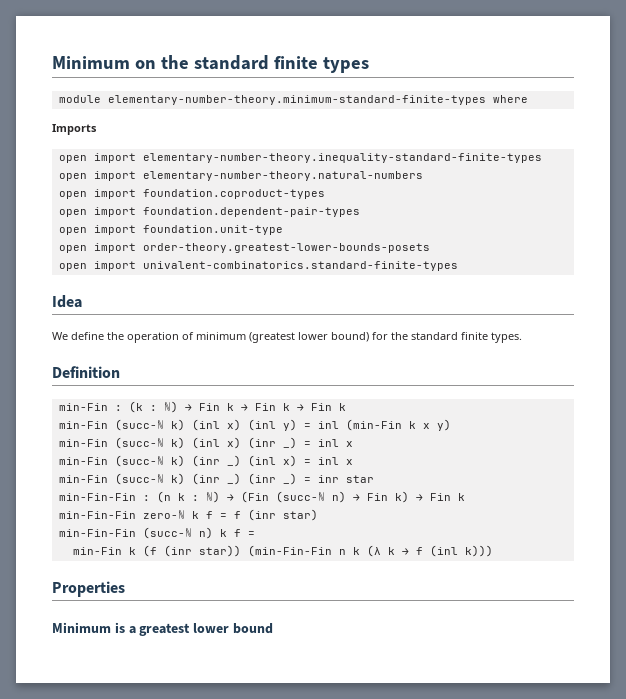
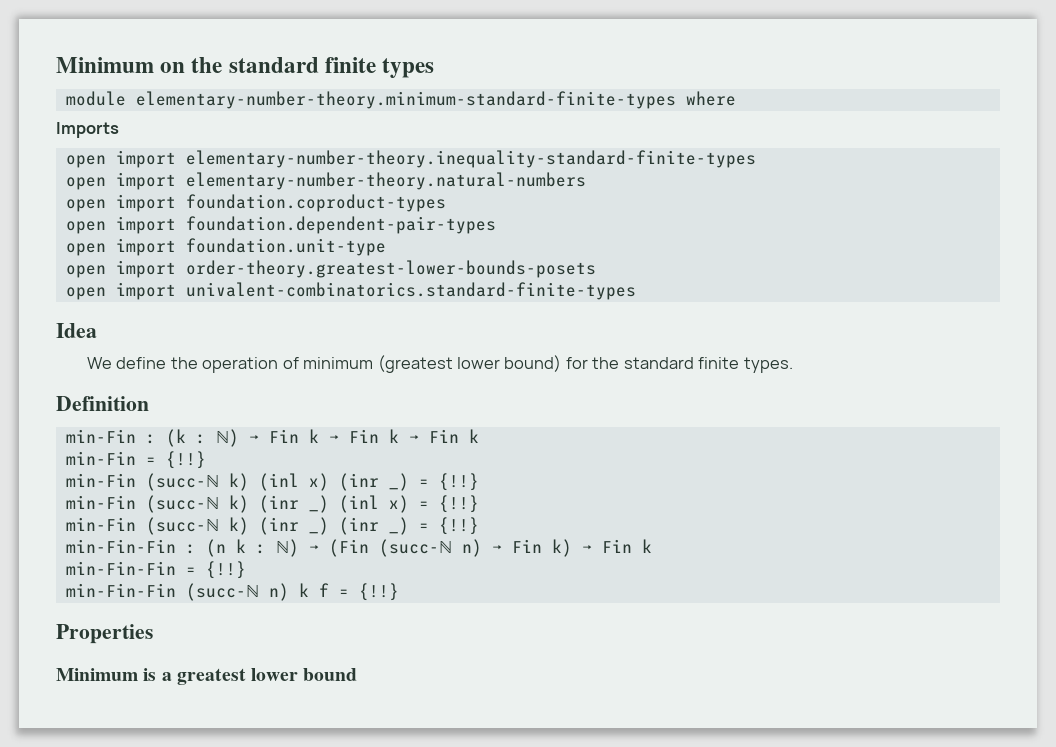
[114,419,451,431] (succ-ℕ k) (inl x) (inl y) = inl (min-Fin k x y) -> [145,451,206,469] = {!!}
[317,439,353,447] inl x -> [438,473,479,491] {!!}
[317,457,353,465] inl x -> [438,495,479,513] {!!}
[317,475,374,483] inr star -> [438,517,479,535] {!!}
[142,509,318,521] zero-ℕ k f = f (inr star) -> [185,561,246,579] = {!!}
[72,545,493,557] // min-Fin k (f (inr star)) (min-Fin-Fin n k (λ k → f (inl k))) -> [358,583,399,601] {!!}

